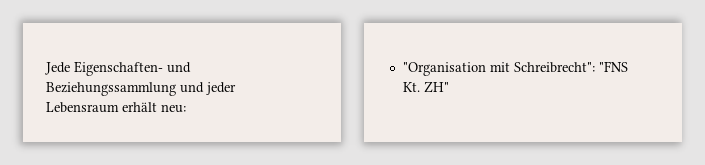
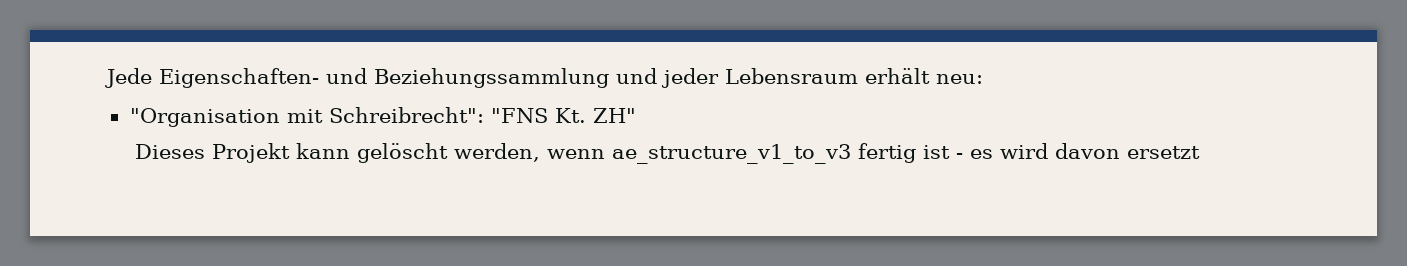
(449, 87) none -> [134,143,1200,164] // Dieses Projekt kann gelöscht werden, wenn ae_structure_v1_to_v3 fertig ist - es wird davon ersetzt

